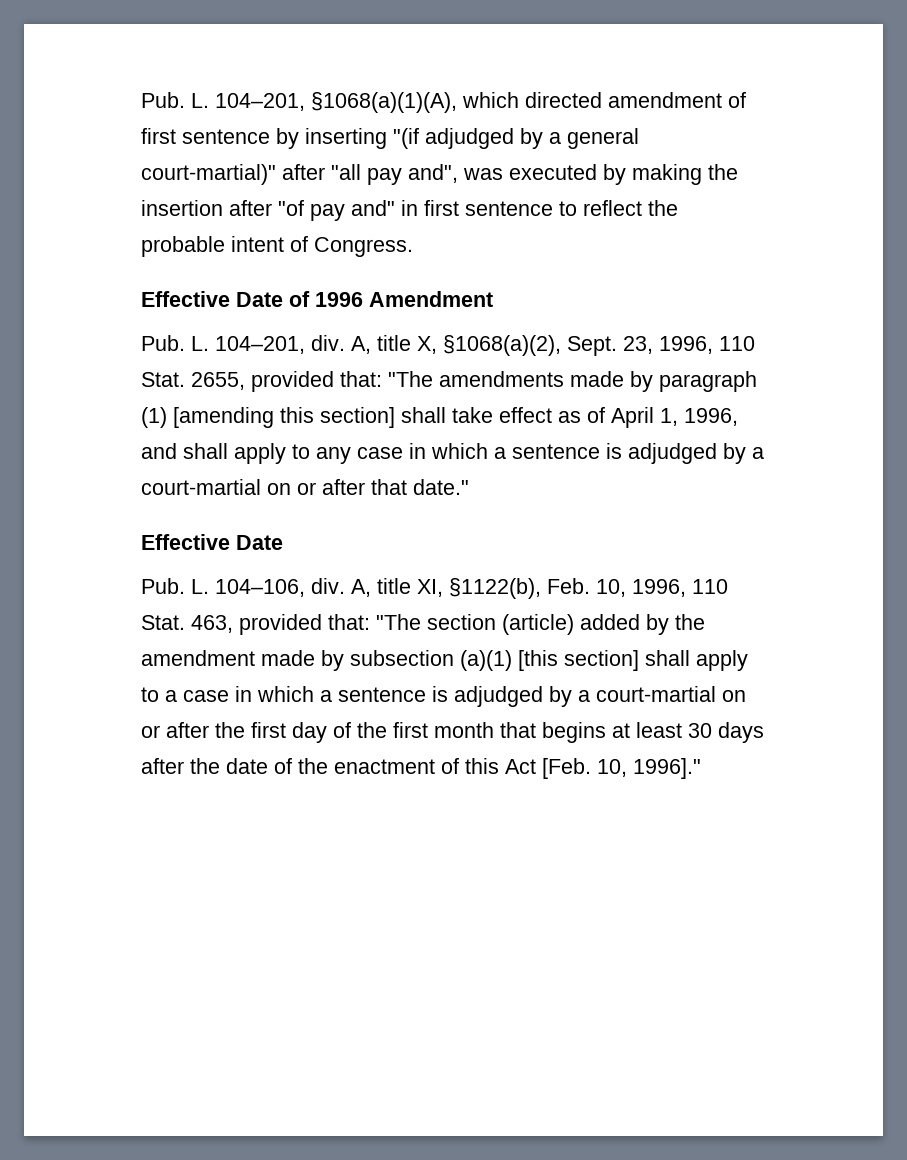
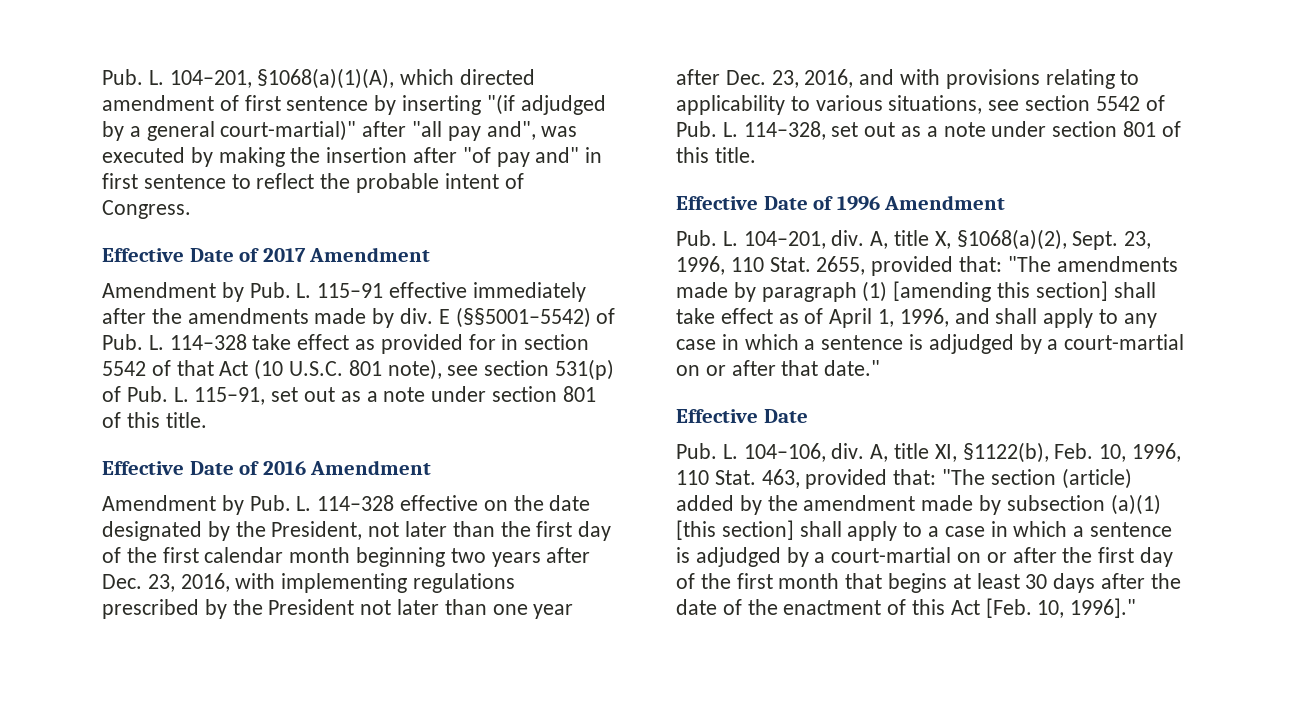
(413, 247) none -> [102,247,431,262] [102,282,586,302] [102,307,616,328] [102,334,590,354] [102,359,615,380] [102,386,596,405] [102,412,207,428] [102,460,432,475] [102,495,591,515] [102,521,612,541] [102,547,591,567] [102,573,516,593] [102,599,574,619] [676,69,1140,89] [676,95,1165,115] [676,121,1181,140] [676,147,756,163] // Effective Date of 2017 Amendment // Amendment by Pub. L. 115–91 effective immediately after the amendments made by div. E (§§5001–5542) of Pub. L. 114–328 take effect as provided for in section 5542 of that Act (10 U.S.C. 801 note), see section 531(p) of Pub. L. 115–91, set out as a note under section 801 of this title. // Effective Date of 2016 Amendment // Amendment by Pub. L. 114–328 effective on the date designated by the President, not later than the first day of the first calendar month beginning two years after Dec. 23, 2016, with implementing regulations prescribed by the President not later than one year after Dec. 23, 2016, and with provisions relating to applicability to various situations, see section 5542 of Pub. L. 114–328, set out as a note under section 801 of this title.

